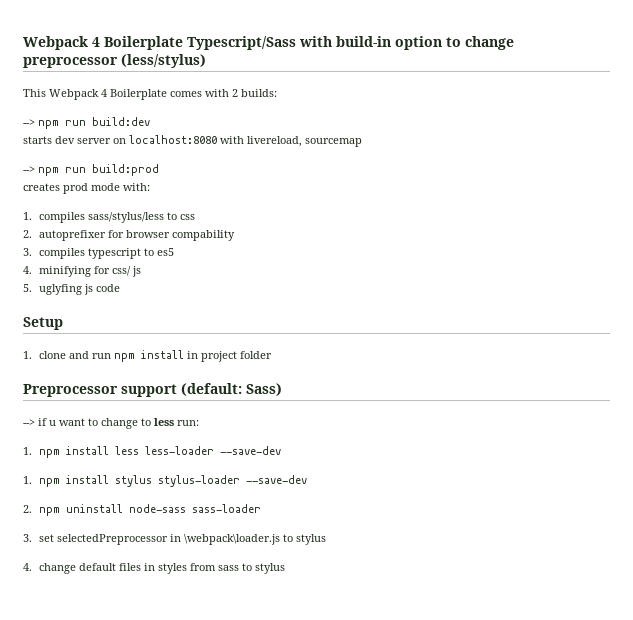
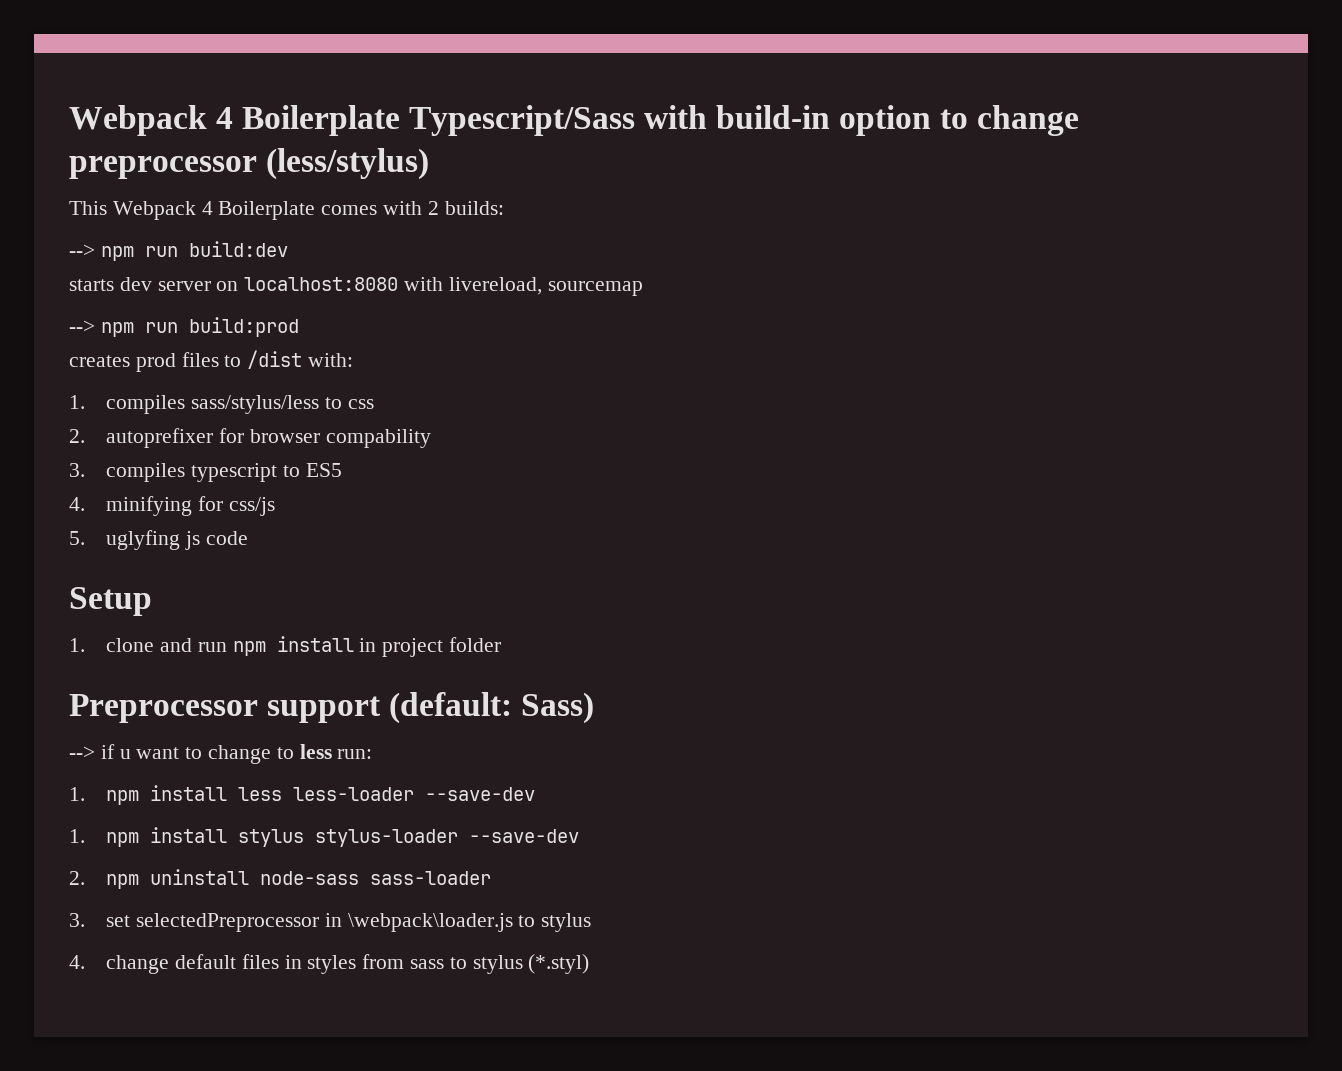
[91,183,120,191] mode -> [181,350,303,369] files to /dist
[157,248,175,256] es5 -> [305,463,342,477] ES5
[112,266,142,277] css/ js -> [228,497,275,516] css/js
(286, 568) none -> [528,954,590,974] (*.styl)

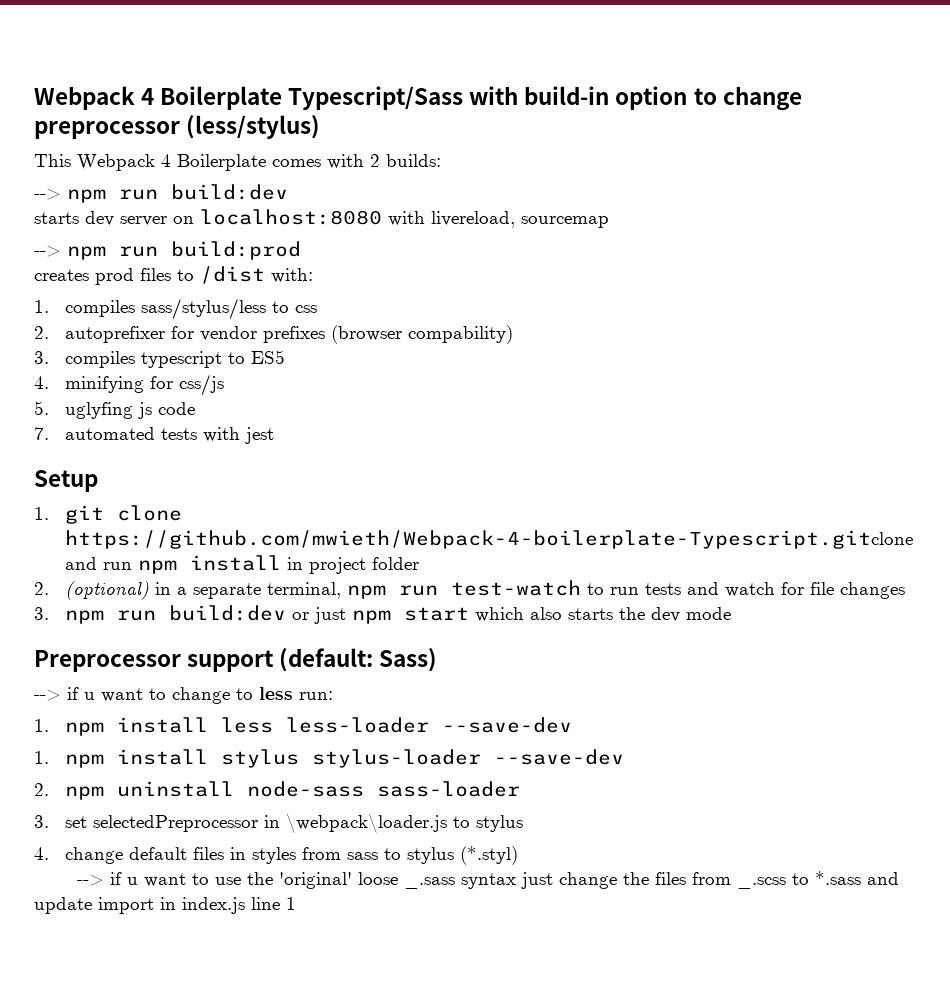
[249,429,431,448] browser compability -> [200,325,514,344] vendor prefixes (browser compability)
(248, 538) none -> [34,427,275,444] // 7. automated tests with jest
[106,638,155,652] clone -> [65,505,183,524] [65,530,914,549] git clone https://github.com/mwieth/Webpack-4-boilerplate-Typescript.gitclone
(502, 644) none -> [34,580,906,600] [34,605,732,624] // 2. (optional) in a separate terminal, npm run test-watch to run tests and watch for file changes // 3. npm run build:dev or just npm start which also starts the dev mode
(590, 964) none -> [77,871,900,889] [34,897,296,914] // --> if u want to use the 'original' loose _.sass syntax just change the files from _.scss to *.sass and update import in index.js line 1

